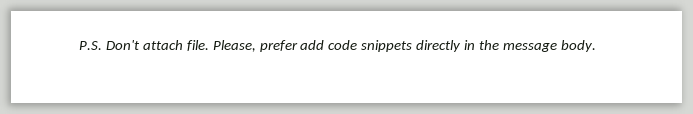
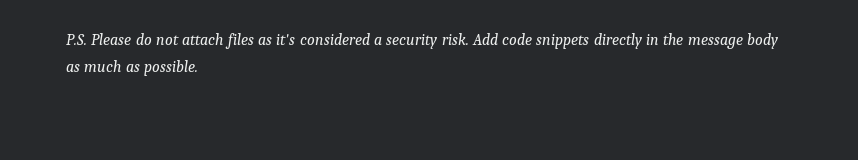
[105,40,325,52] Don't attach file. Please, prefer add -> [91,33,498,49] Please do not attach files as it's considered a security risk. Add
[560,40,596,52] body. -> [747,33,779,49] [66,60,198,76] body as much as possible.

